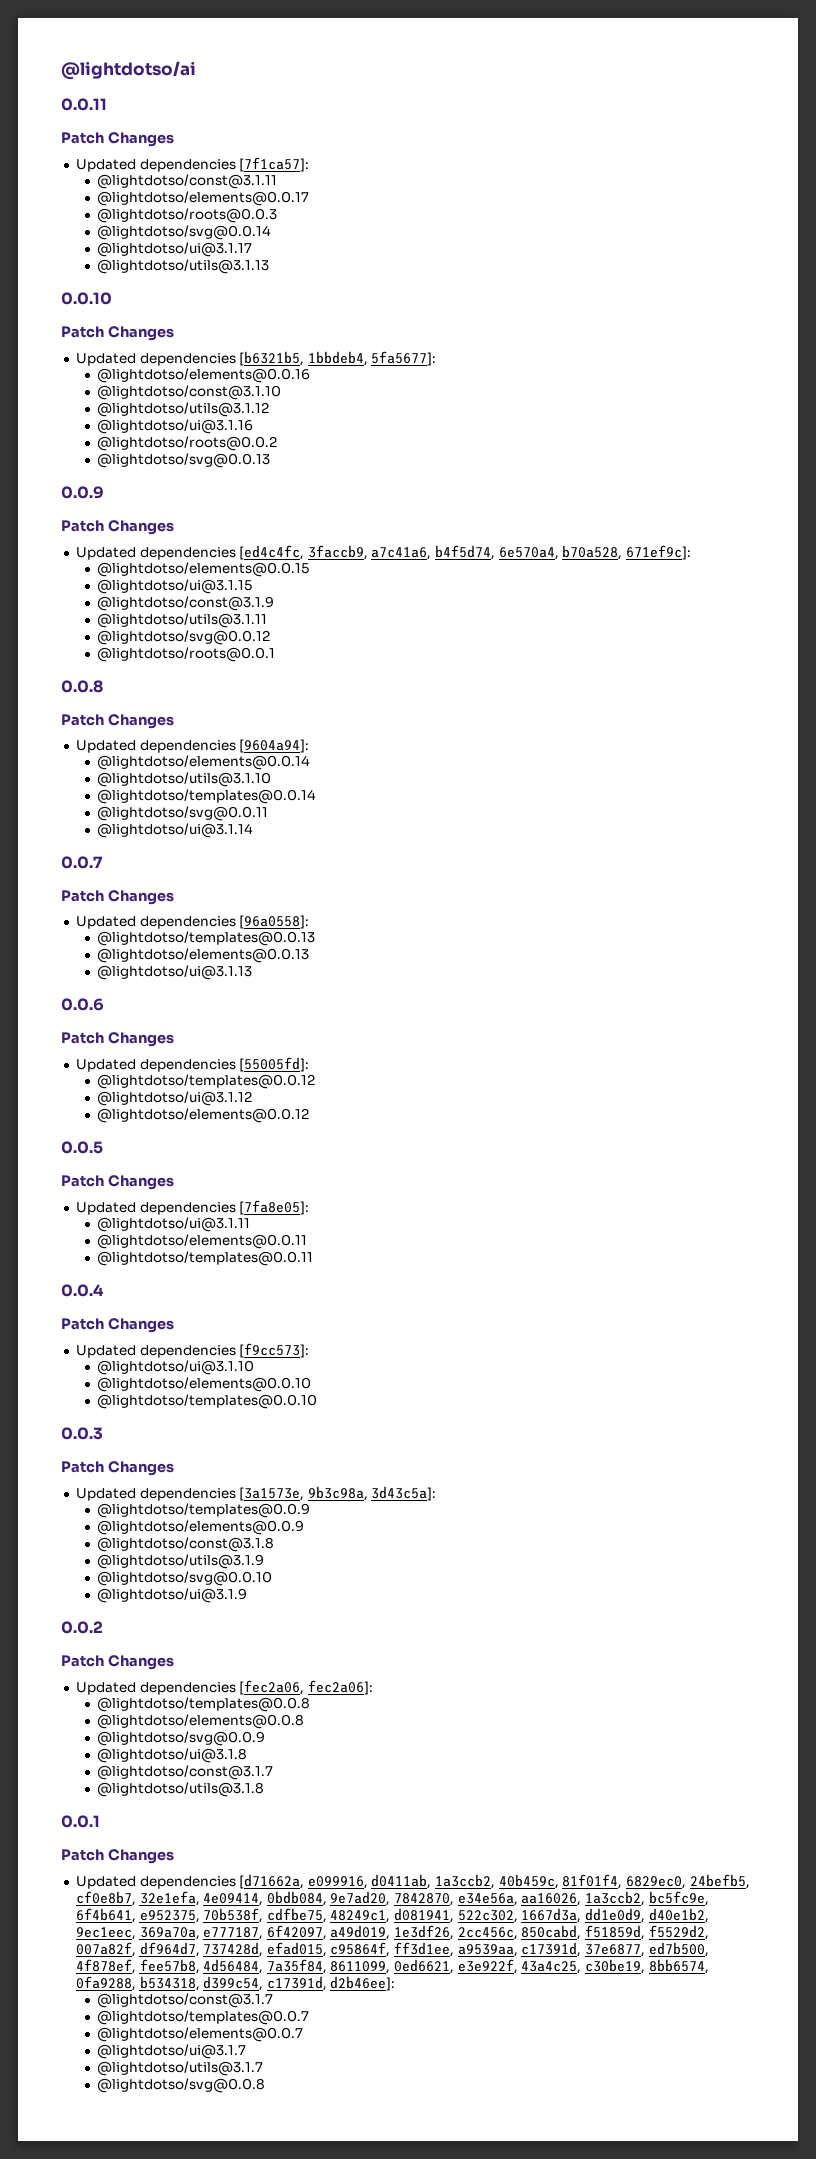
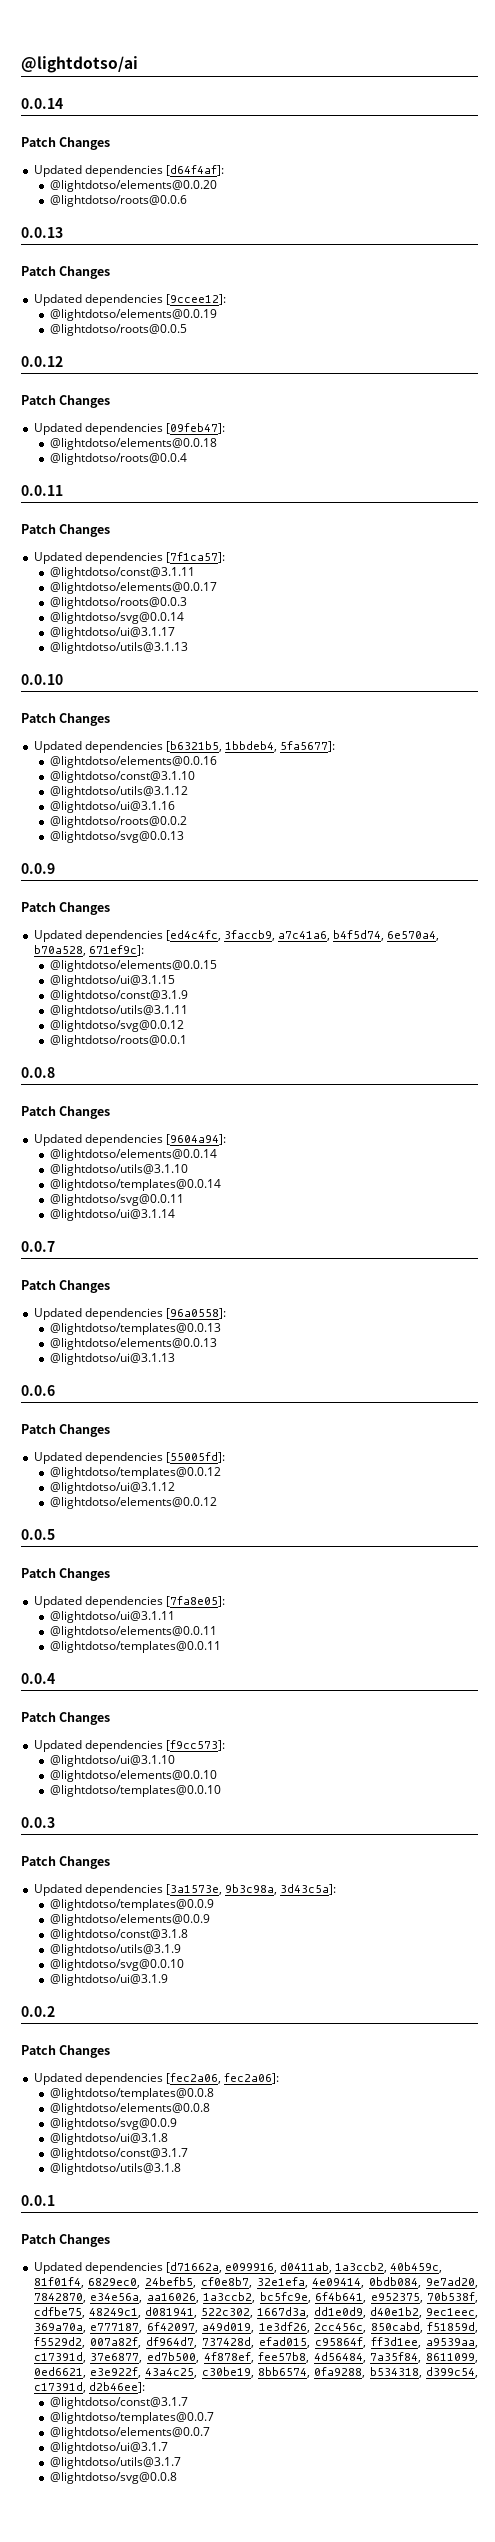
(196, 70) none -> [21,98,63,109] [21,137,111,150] [33,165,224,177] [49,180,217,192] [49,195,187,207] [21,227,63,238] [21,266,111,279] [33,294,226,306] [49,309,217,321] [49,324,187,336] [21,356,63,367] [21,395,111,408] [33,423,225,435] [49,438,217,450] [49,453,187,465] // 0.0.14 // Patch Changes // Updated dependencies [d64f4af]: // @lightdotso/elements@0.0.20 // @lightdotso/roots@0.0.6 // 0.0.13 // Patch Changes // Updated dependencies [9ccee12]: // @lightdotso/elements@0.0.19 // @lightdotso/roots@0.0.5 // 0.0.12 // Patch Changes // Updated dependencies [09feb47]: // @lightdotso/elements@0.0.18 // @lightdotso/roots@0.0.4

